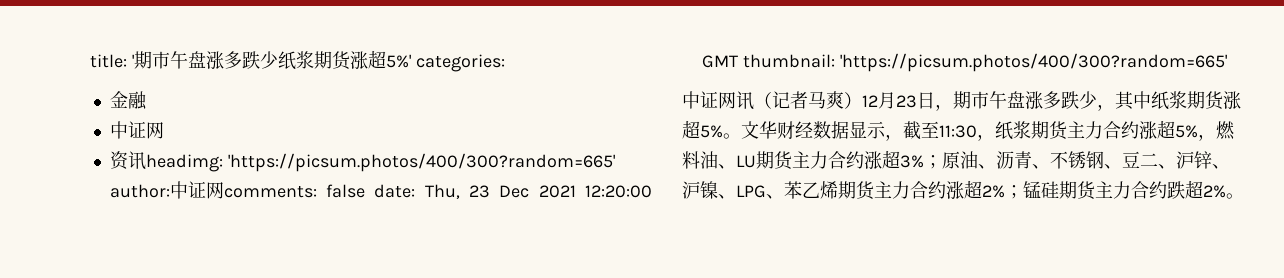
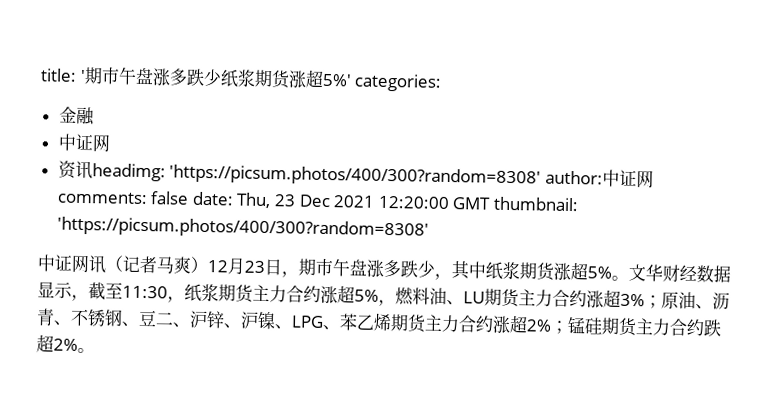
[227,153,615,172] 'https://picsum.photos/400/300?random=665' -> [169,164,542,188] 'https://picsum.photos/400/300?random=8308'
[839,53,1227,72] 'https://picsum.photos/400/300?random=665' -> [56,216,429,240] 'https://picsum.photos/400/300?random=8308'

